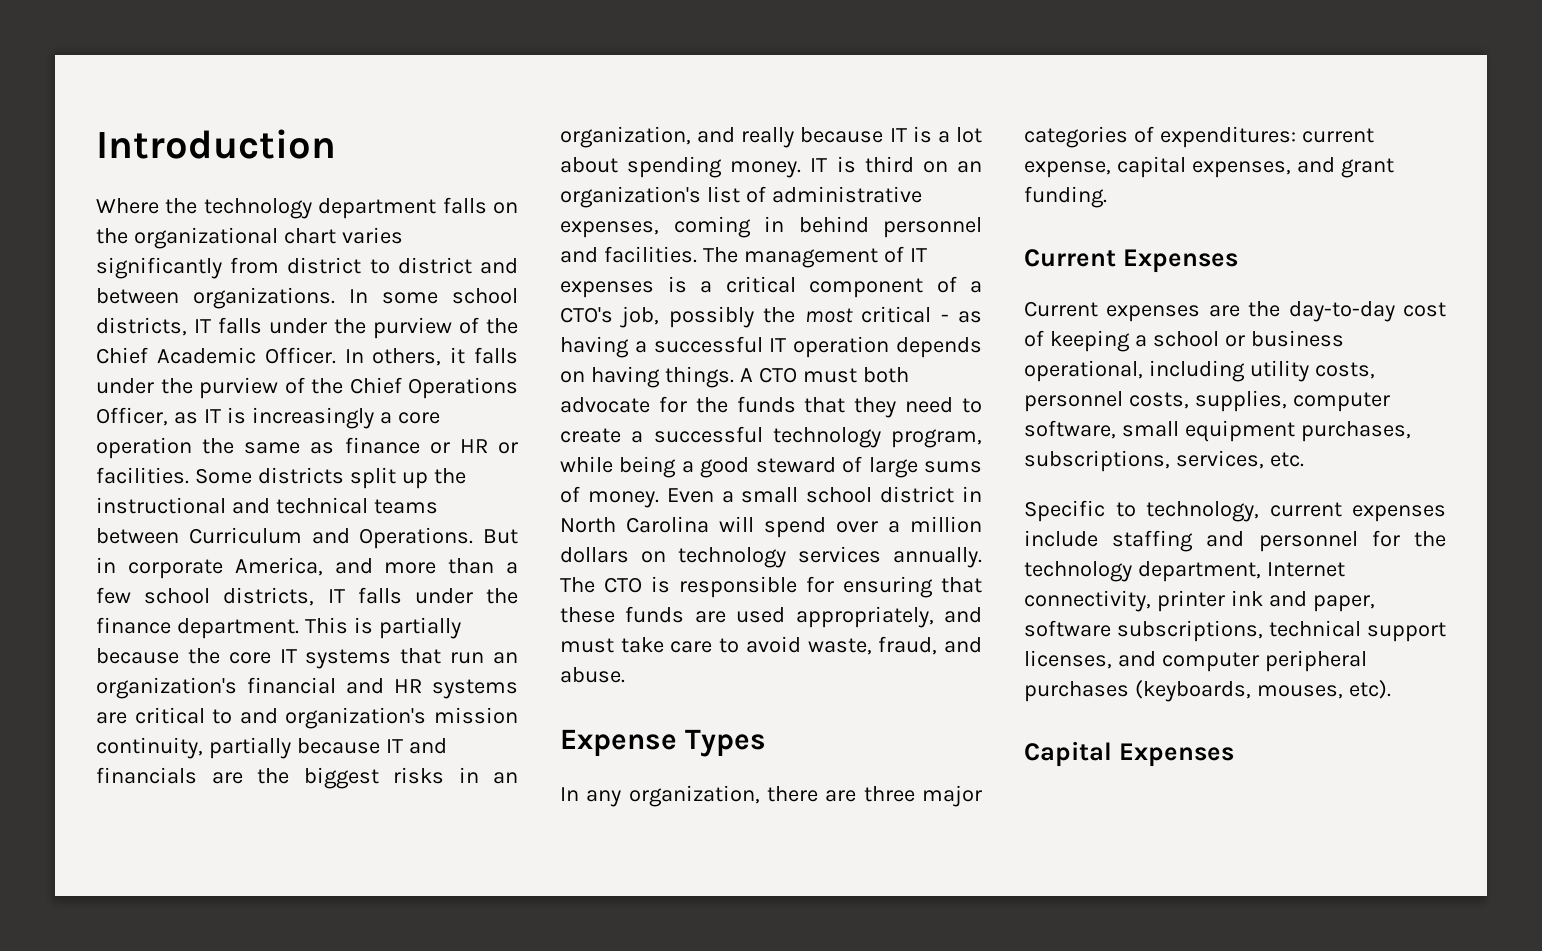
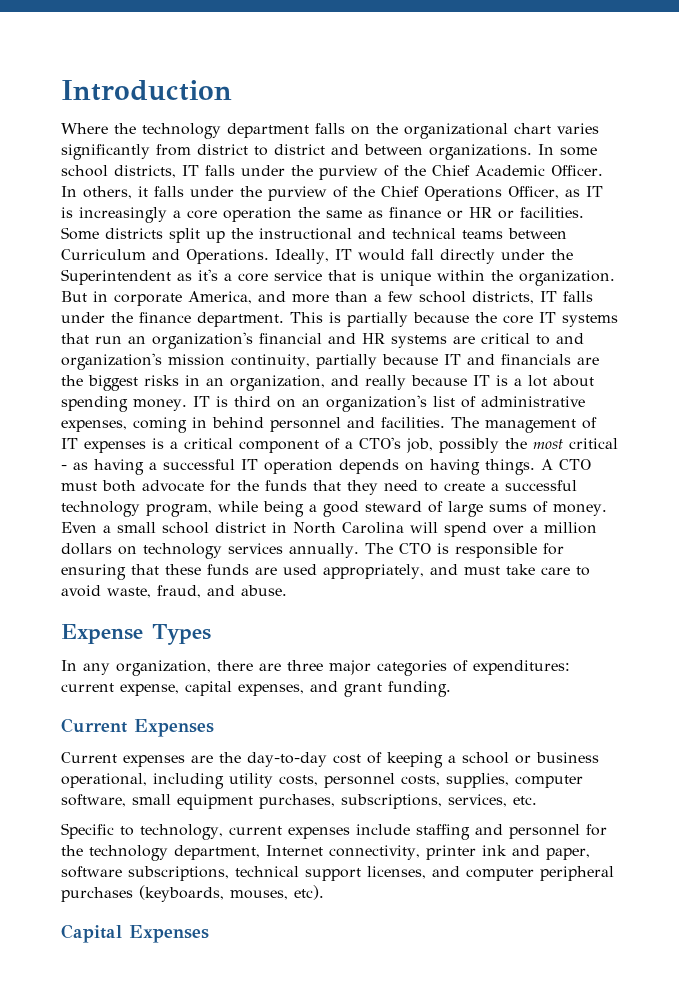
(474, 538) none -> [275,249,573,264] [61,269,615,286] Ideally, IT would fall directly under the Superintendent as it's a core service that is unique within the organization.

